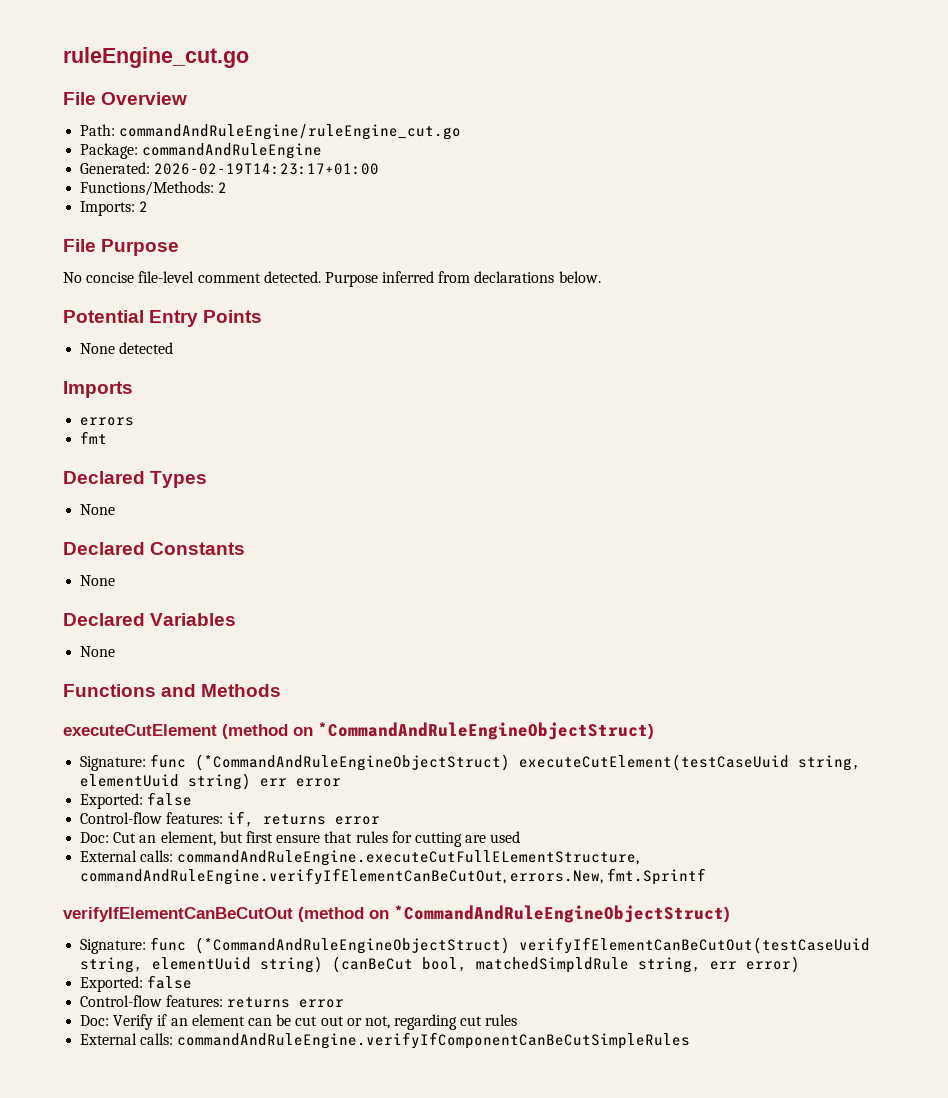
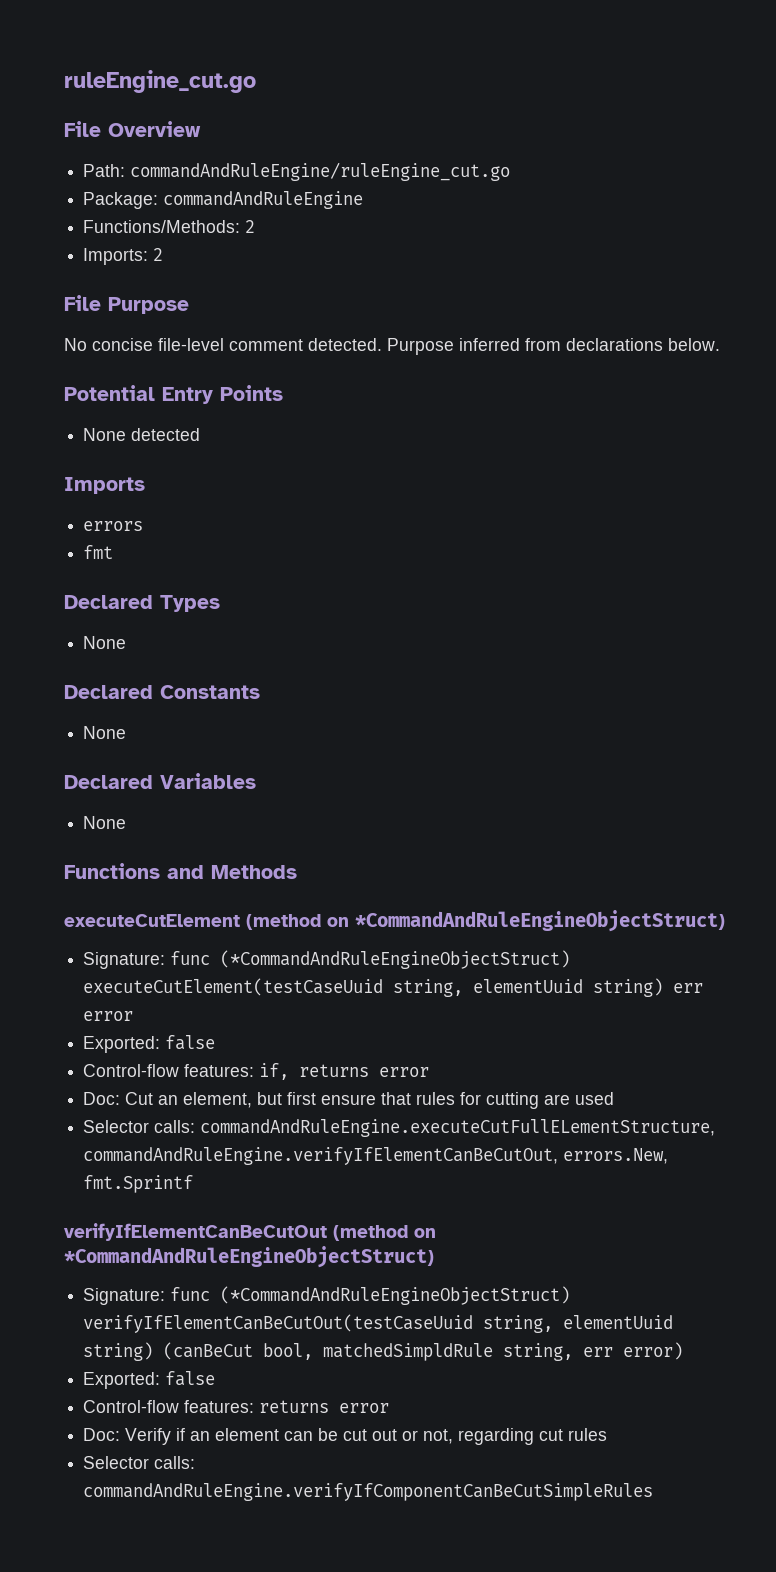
[80,162,380,175] // Generated: 2026-02-19T14:23:17+01:00 -> (364, 200) none
[80,850,138,862] External -> [83,1120,150,1133] Selector
[80,1033,138,1045] External -> [83,1456,150,1469] Selector

